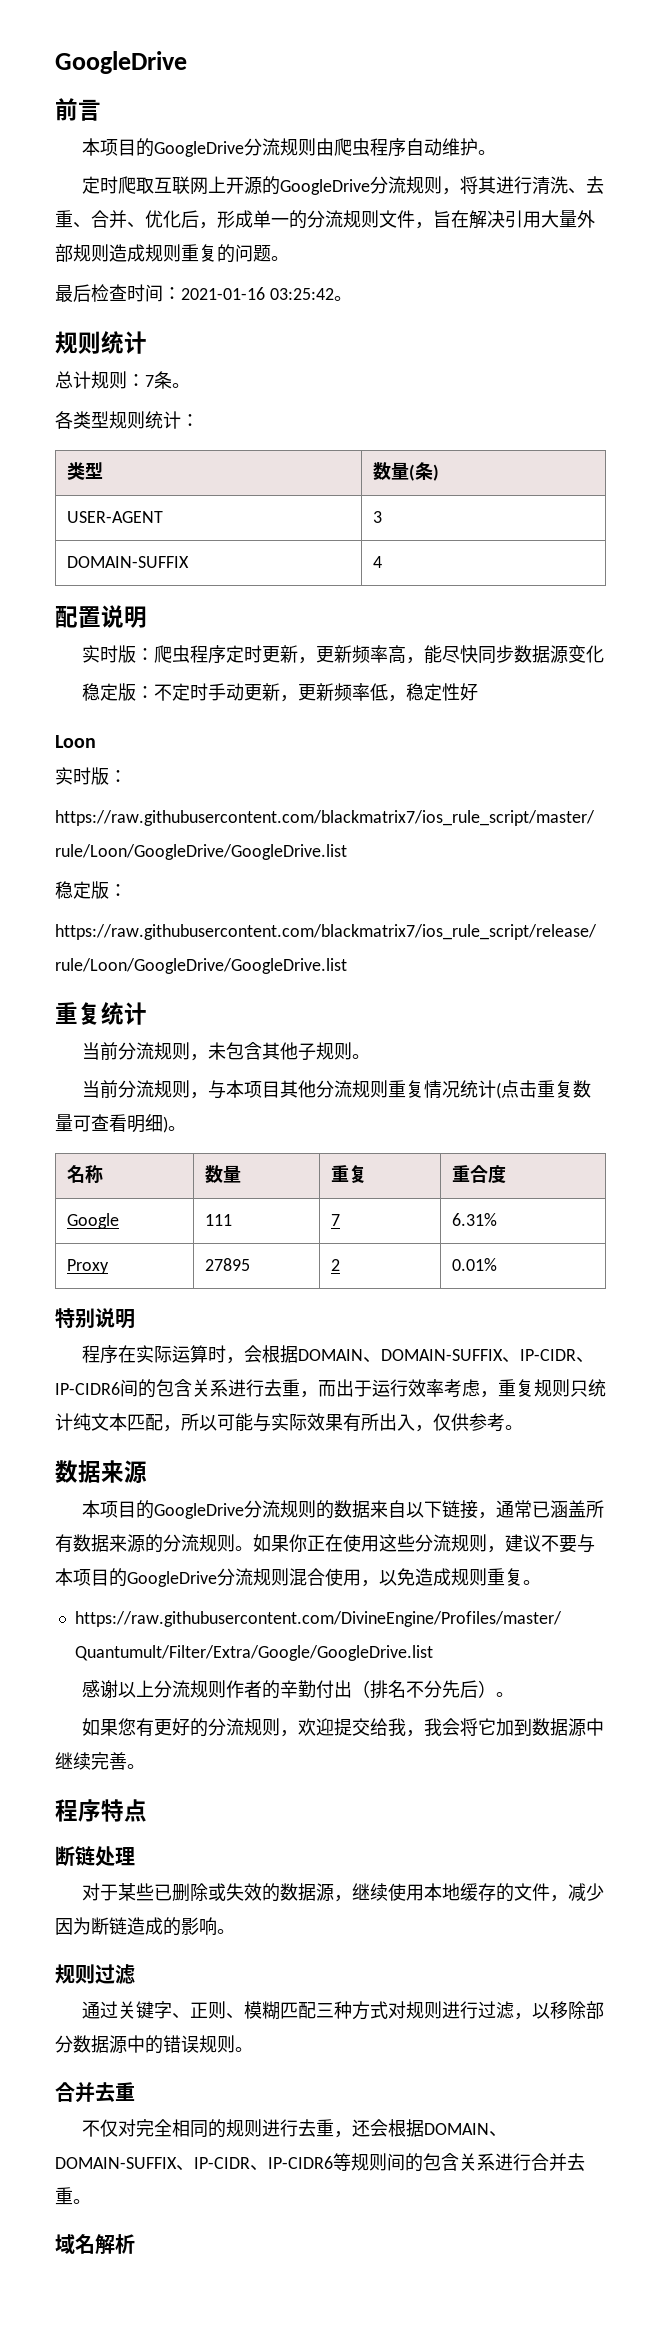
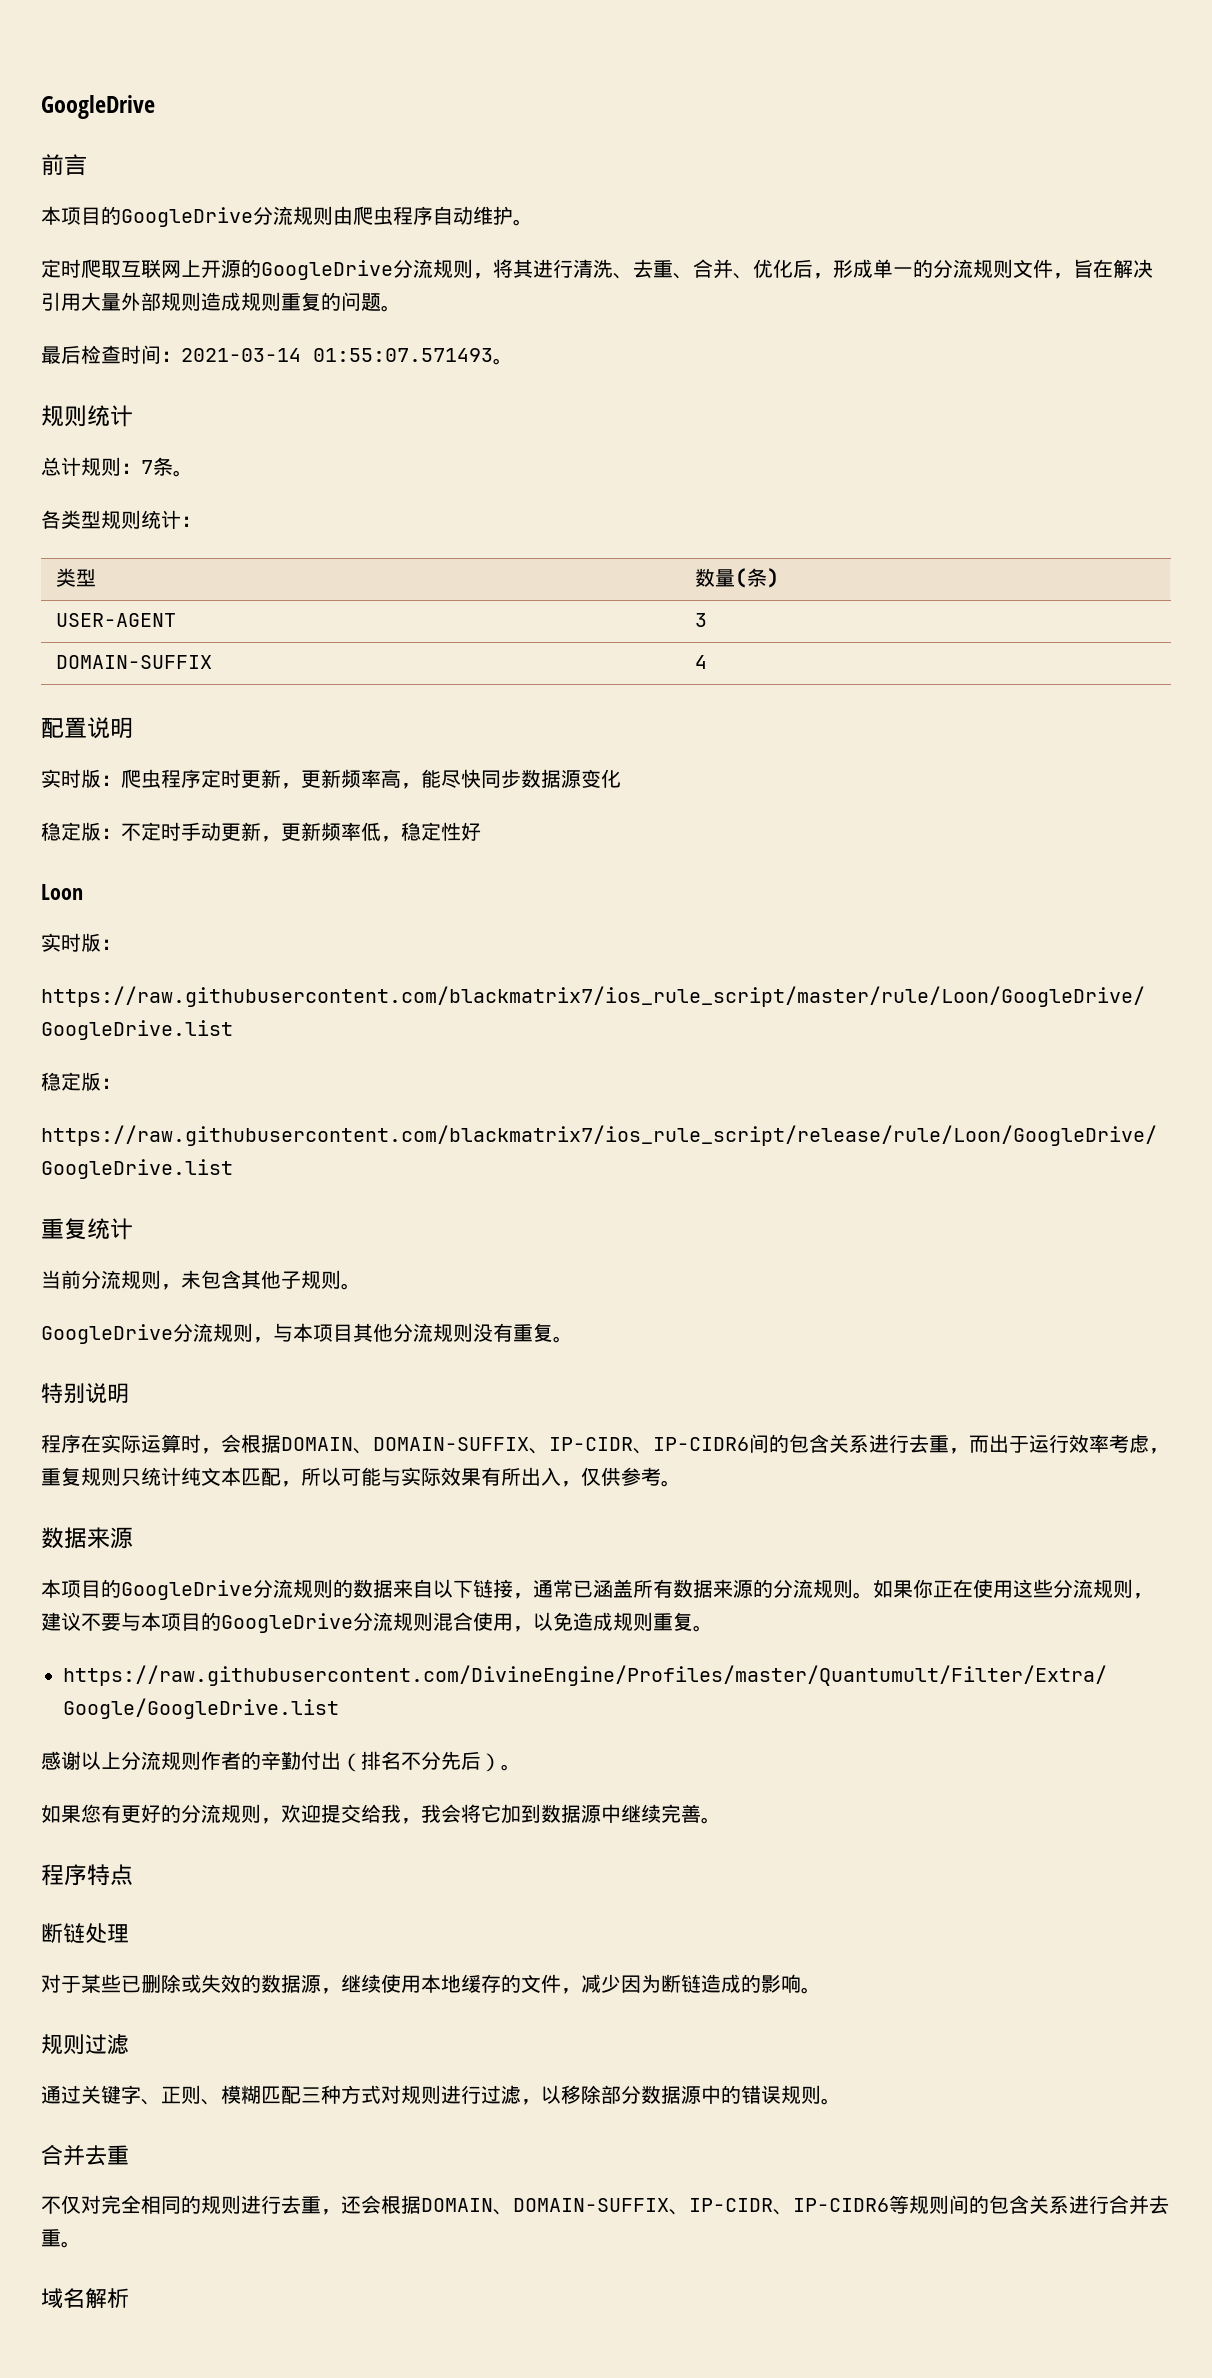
[181,287,334,300] 2021-01-16 03:25:42 -> [181,348,493,362] 2021-03-14 01:55:07.571493
[82,1080,119,1098] 当前 -> [41,1324,173,1344] GoogleDrive
[388,1080,592,1099] [55,1114,186,1133] [66,1165,103,1184] [204,1165,241,1183] [330,1165,367,1183] [451,1165,506,1183] [66,1213,119,1229] [204,1214,232,1226] [330,1214,340,1226] [451,1213,497,1226] [66,1259,109,1274] [204,1258,250,1271] [330,1259,340,1271] [451,1258,497,1271] 重复情况统计(点击重复数量可查看明细)。 // 名称 | 数量 | 重复 | 重合度 // Google | 111 | 7 | 6.31% // Proxy | 27895 | 2 | 0.01% -> [473,1323,573,1343] 没有重复。

